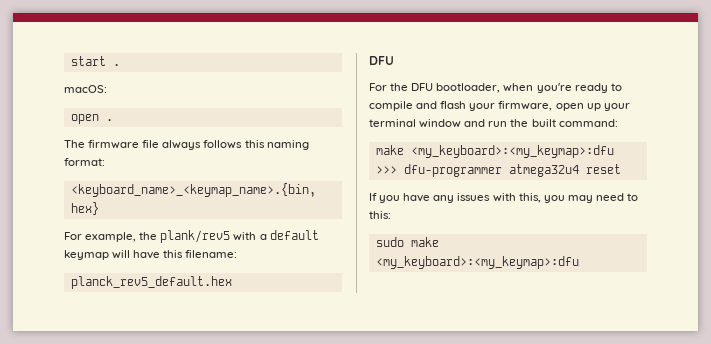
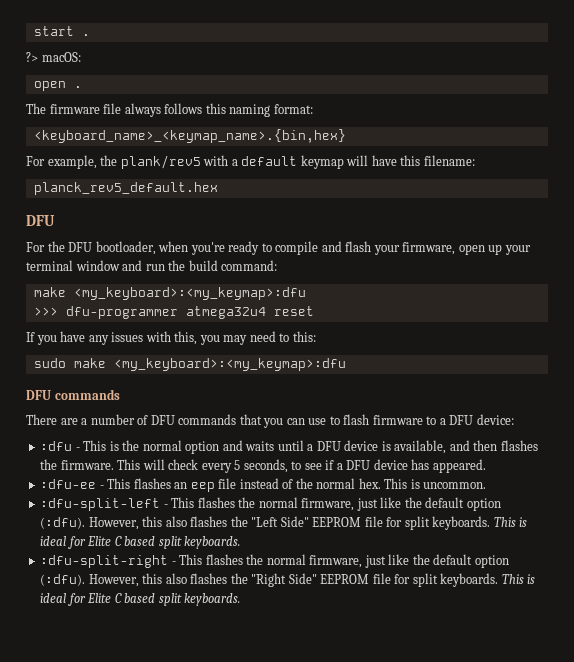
(120, 65) none -> [26,52,38,62] ?>
[531,119,556,127] built -> [188,260,218,271] build
(579, 262) none -> [26,389,120,400] [26,414,514,428] [40,440,538,454] [40,459,486,473] [40,478,487,492] [40,497,501,511] [40,516,528,530] [40,536,241,549] [40,554,509,568] [40,573,536,587] [40,593,241,606] // DFU commands // There are a number of DFU commands that you can use to flash firmware to a DFU device: // :dfu - This is the normal option and waits until a DFU device is available, and then flashes the firmware. This will check every 5 seconds, to see if a DFU device has appeared. // :dfu-ee - This flashes an eep file instead of the normal hex. This is uncommon. // :dfu-split-left - This flashes the normal firmware, just like the default option (:dfu). However, this also flashes the "Left Side" EEPROM file for split keyboards. This is ideal for Elite C based split keyboards. // :dfu-split-right - This flashes the normal firmware, just like the default option (:dfu). However, this also flashes the "Right Side" EEPROM file for split keyboards. This is ideal for Elite C based split keyboards.

